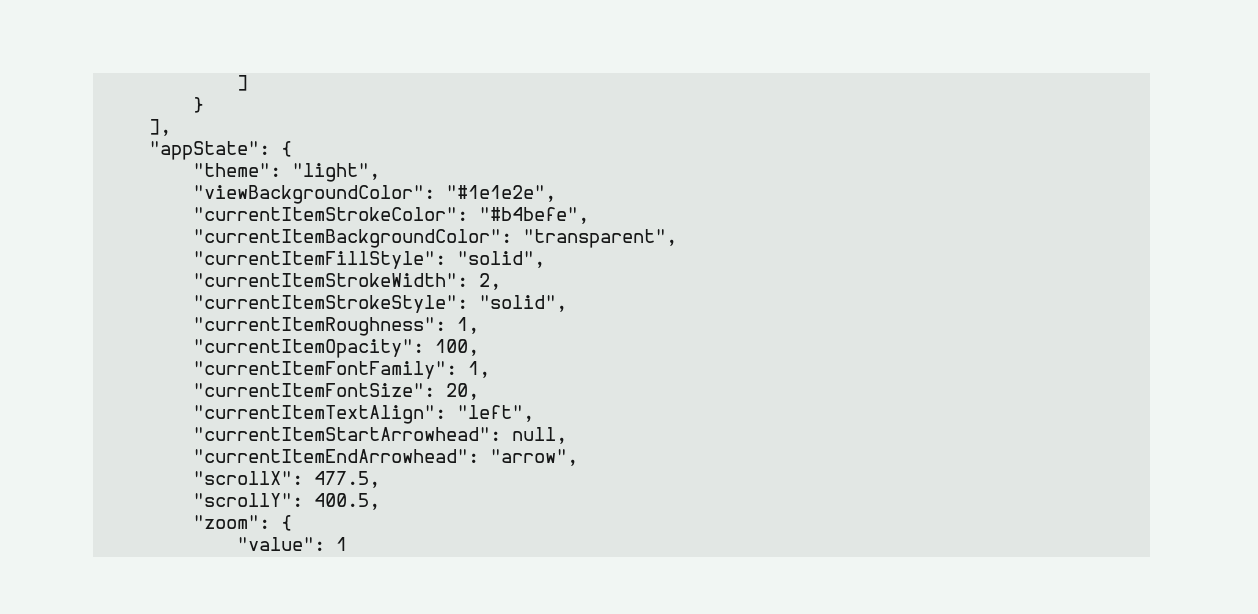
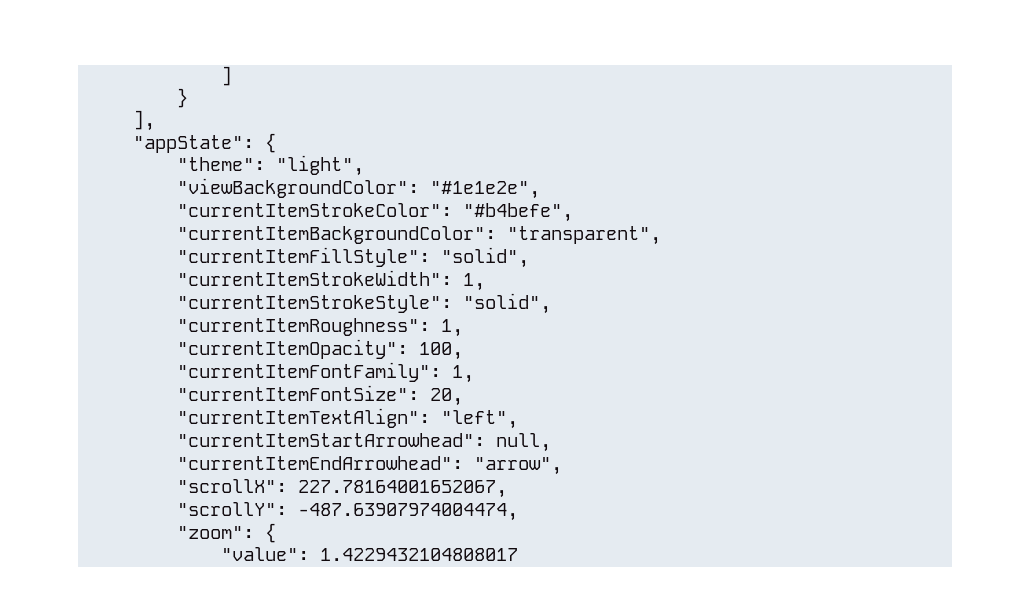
[479,273,502,290] 2, -> [462,273,485,291] 1,
[314,471,381,488] 477.5, -> [297,480,507,498] 227.78164001652067,
[314,493,381,510] 400.5, -> [297,503,518,521] -487.63907974004474,
[336,537,348,551] 1 -> [319,548,518,561] 1.4229432104808017

